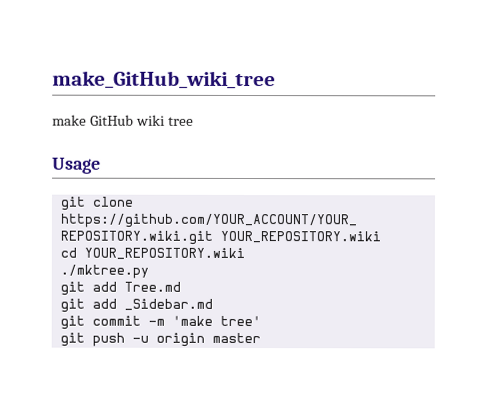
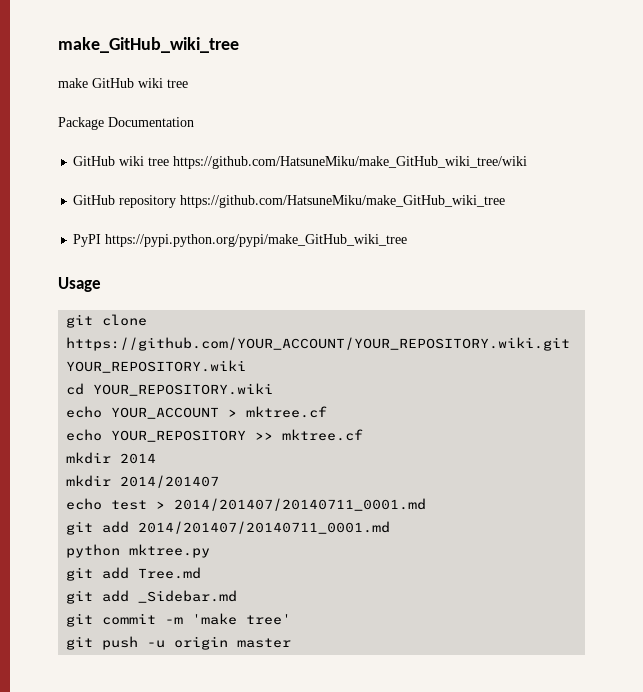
(194, 121) none -> [58,117,194,130] [73,156,528,169] [73,195,506,208] [73,234,408,247] // Package Documentation // GitHub wiki tree https://github.com/HatsuneMiku/make_GitHub_wiki_tree/wiki // GitHub repository https://github.com/HatsuneMiku/make_GitHub_wiki_tree // PyPI https://pypi.python.org/pypi/make_GitHub_wiki_tree
[59,264,149,279] ./mktree.py -> [66,406,328,419] [66,429,364,442] [66,452,157,464] [66,475,220,488] [66,498,427,511] [66,521,391,535] [66,544,211,558] echo YOUR_ACCOUNT > mktree.cf // echo YOUR_REPOSITORY >> mktree.cf // mkdir 2014 // mkdir 2014/201407 // echo test > 2014/201407/20140711_0001.md // git add 2014/201407/20140711_0001.md // python mktree.py

